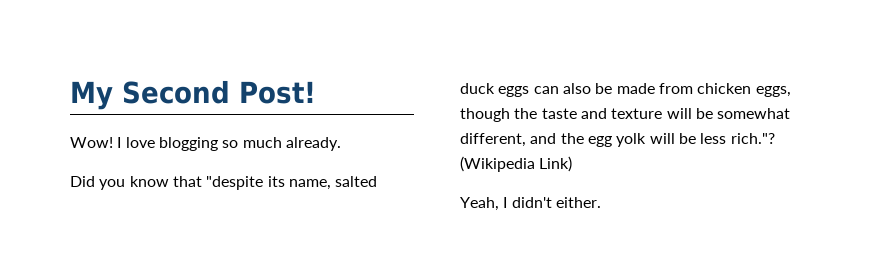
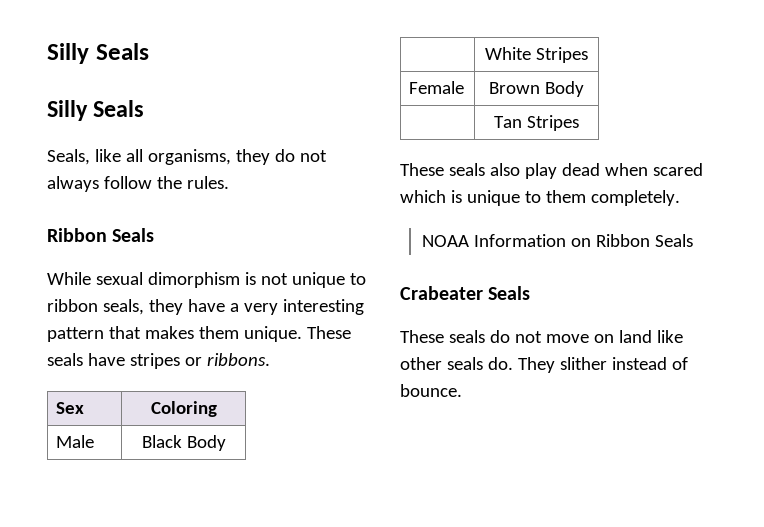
[70,80,316,110] [70,137,341,151] [70,176,378,190] [460,83,791,97] [460,108,791,122] [460,133,775,147] [460,156,573,172] [460,197,601,211] My Second Post! // Wow! I love blogging so much already. // Did you know that "despite its name, salted duck eggs can also be made from chicken eggs, though the taste and texture will be somewhat different, and the egg yolk will be less rich."? (Wikipedia Link) // Yeah, I didn't either. -> [47,43,149,64] [47,100,145,121] [47,149,327,165] [47,176,229,192] [47,228,155,242] [47,272,366,288] [47,299,364,315] [47,326,351,342] [47,353,270,369] [56,402,85,414] [150,401,217,417] [56,435,95,448] [141,435,226,451] [485,47,588,63] [409,81,465,94] [489,81,584,97] [494,115,579,131] [400,163,703,179] [400,190,680,206] [421,234,693,247] [400,286,531,300] [400,330,683,343] [400,357,688,373] [400,384,462,397] Silly Seals // Silly Seals // Seals, like all organisms, they do not always follow the rules. // Ribbon Seals // While sexual dimorphism is not unique to ribbon seals, they have a very interesting pattern that makes them unique. These seals have stripes or ribbons. // Sex | Coloring // Male | Black Body // | White Stripes // Female | Brown Body // | Tan Stripes // These seals also play dead when scared which is unique to them completely. // NOAA Information on Ribbon Seals // Crabeater Seals // These seals do not move on land like other seals do. They slither instead of bounce.

